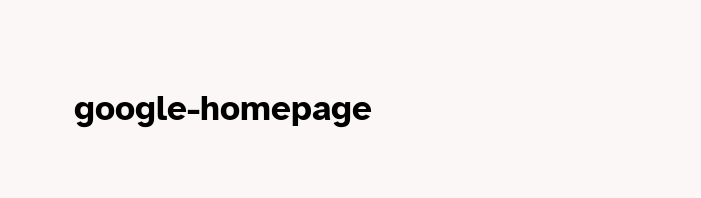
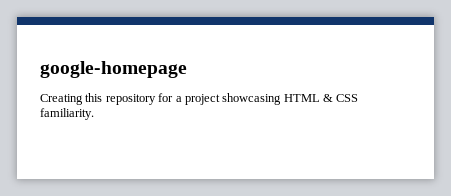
(372, 112) none -> [40,93,359,105] [40,108,94,120] // Creating this repository for a project showcasing HTML & CSS familiarity.

